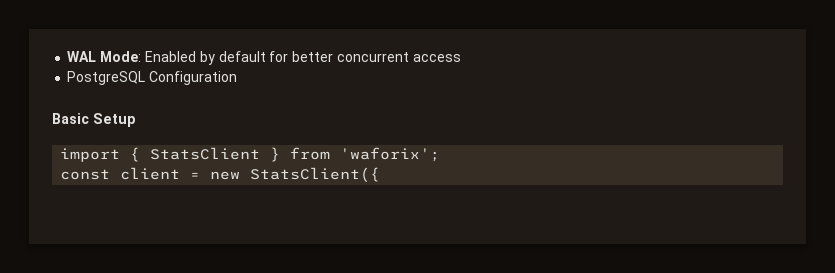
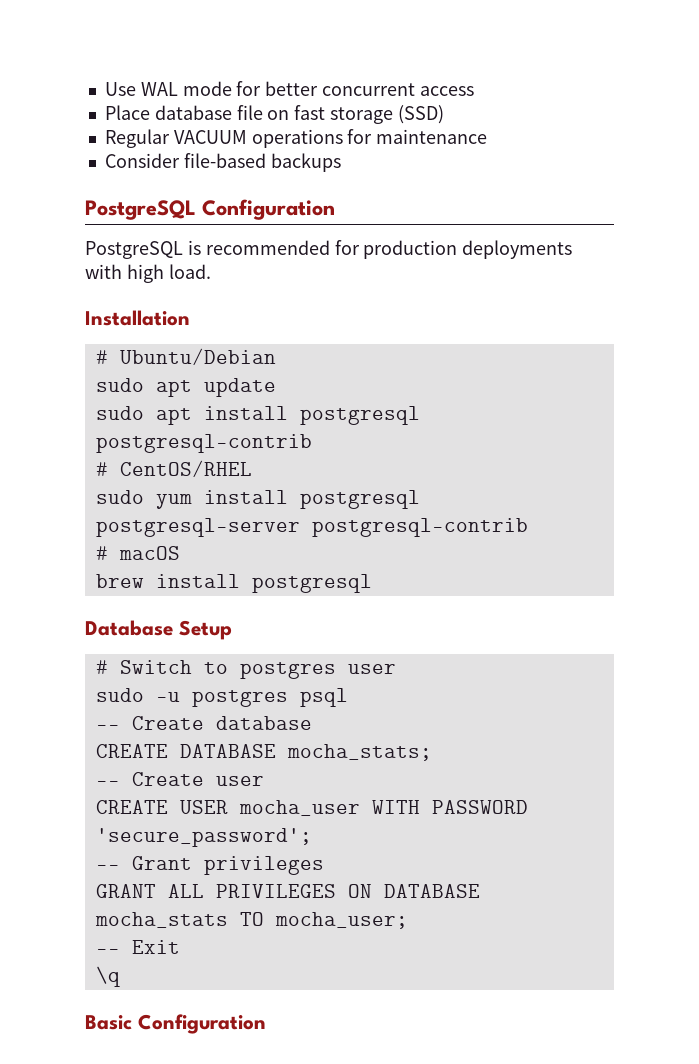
[67,51,266,65] WAL Mode: Enabled by default -> [104,81,232,96] Use WAL mode
[67,71,238,85] [52,113,136,127] [60,147,441,162] [60,167,381,183] PostgreSQL Configuration // Basic Setup // import { StatsClient } from 'waforix'; // const client = new StatsClient({ -> [104,105,444,124] [104,129,488,148] [104,153,341,172] [85,199,335,220] [85,240,573,259] [85,264,211,283] [85,310,190,326] [95,348,276,365] [95,378,276,397] [95,406,420,425] [95,434,312,453] [95,460,252,477] [95,490,420,509] [95,518,528,537] [95,546,180,560] [95,574,372,593] [85,620,232,640] [95,660,396,679] [95,688,348,707] [95,716,312,730] [95,744,432,761] [95,772,264,786] [95,800,528,816] [95,828,312,847] [95,856,324,875] [95,884,480,898] [94,912,408,929] [95,940,180,954] [95,966,120,987] [85,1014,266,1034] Place database file on fast storage (SSD) // Regular VACUUM operations for maintenance // Consider file-based backups // PostgreSQL Configuration // PostgreSQL is recommended for production deployments with high load. // Installation // # Ubuntu/Debian // sudo apt update // sudo apt install postgresql postgresql-contrib // # CentOS/RHEL // sudo yum install postgresql postgresql-server postgresql-contrib // # macOS // brew install postgresql // Database Setup // # Switch to postgres user // sudo -u postgres psql // -- Create database // CREATE DATABASE mocha_stats; // -- Create user // CREATE USER mocha_user WITH PASSWORD 'secure_password'; // -- Grant privileges // GRANT ALL PRIVILEGES ON DATABASE mocha_stats TO mocha_user; // -- Exit // \q // Basic Configuration

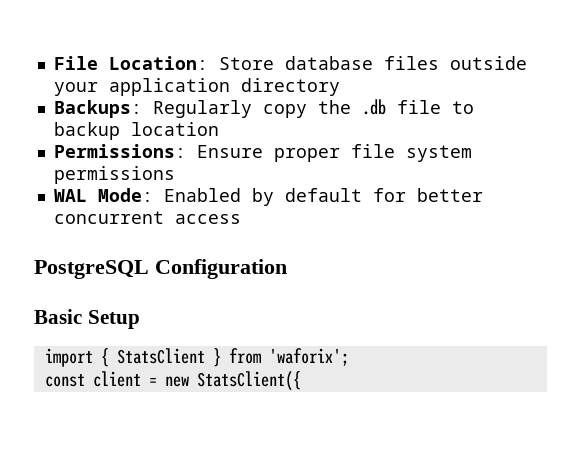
[104,81,474,96] [104,105,444,124] [104,129,488,148] [104,153,341,172] [85,199,335,220] [85,240,573,259] [85,264,211,283] [85,310,190,326] [95,348,276,365] [95,378,276,397] [95,406,420,425] [95,434,312,453] [95,460,252,477] [95,490,420,509] [95,518,528,537] [95,546,180,560] [95,574,372,593] [85,620,232,640] [95,660,396,679] [95,688,348,707] [95,716,312,730] [95,744,432,761] [95,772,264,786] [95,800,528,816] [95,828,312,847] [95,856,324,875] [95,884,480,898] [94,912,408,929] [95,940,180,954] [95,966,120,987] [85,1014,266,1034] Use WAL mode for better concurrent access // Place database file on fast storage (SSD) // Regular VACUUM operations for maintenance // Consider file-based backups // PostgreSQL Configuration // PostgreSQL is recommended for production deployments with high load. // Installation // # Ubuntu/Debian // sudo apt update // sudo apt install postgresql postgresql-contrib // # CentOS/RHEL // sudo yum install postgresql postgresql-server postgresql-contrib // # macOS // brew install postgresql // Database Setup // # Switch to postgres user // sudo -u postgres psql // -- Create database // CREATE DATABASE mocha_stats; // -- Create user // CREATE USER mocha_user WITH PASSWORD 'secure_password'; // -- Grant privileges // GRANT ALL PRIVILEGES ON DATABASE mocha_stats TO mocha_user; // -- Exit // \q // Basic Configuration -> [53,56,527,70] [53,78,340,96] [53,99,474,118] [53,122,219,140] [53,144,472,162] [53,166,175,184] [53,188,483,206] [53,211,241,224] [34,259,287,279] [34,309,140,329] [44,348,349,367] [44,371,301,391] File Location: Store database files outside your application directory // Backups: Regularly copy the .db file to backup location // Permissions: Ensure proper file system permissions // WAL Mode: Enabled by default for better concurrent access // PostgreSQL Configuration // Basic Setup // import { StatsClient } from 'waforix'; // const client = new StatsClient({

